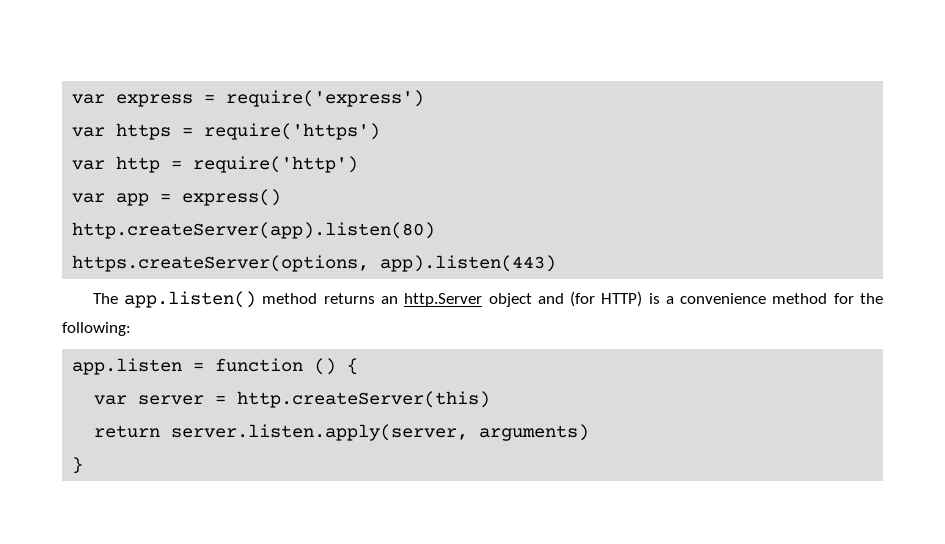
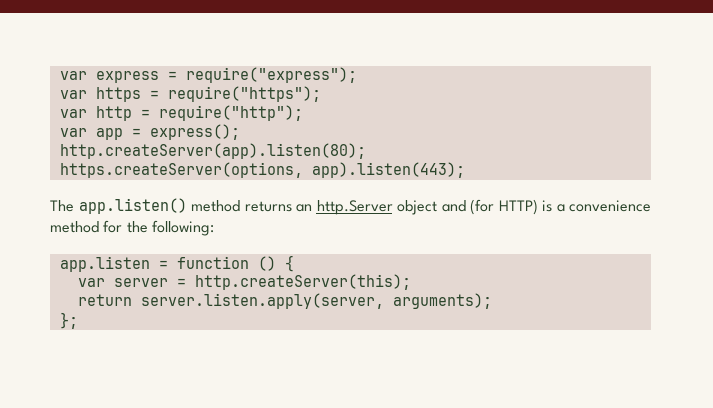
[226,90,425,107] require('express') -> [185,67,357,83] require("express");
[204,123,381,140] require('https') -> [167,86,321,102] require("https");
[193,156,359,173] require('http') -> [158,105,303,121] require("http");
[182,189,282,206] [72,222,436,239] express() // http.createServer(app).listen(80) -> [149,124,240,140] [59,143,366,159] express(); // http.createServer(app).listen(80);
[380,255,557,272] app).listen(443) -> [311,162,465,178] app).listen(443);
[237,391,491,408] http.createServer(this) -> [194,274,411,290] http.createServer(this);
[479,424,590,441] [72,457,84,474] arguments) // } -> [392,293,492,309] [59,312,78,329] arguments); // };

